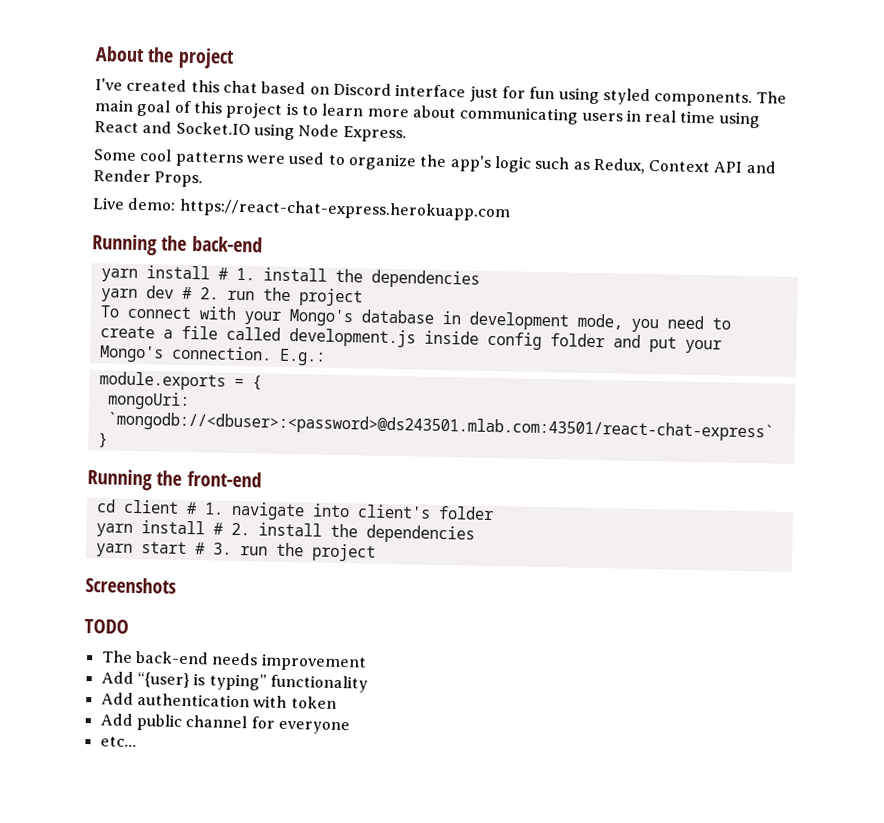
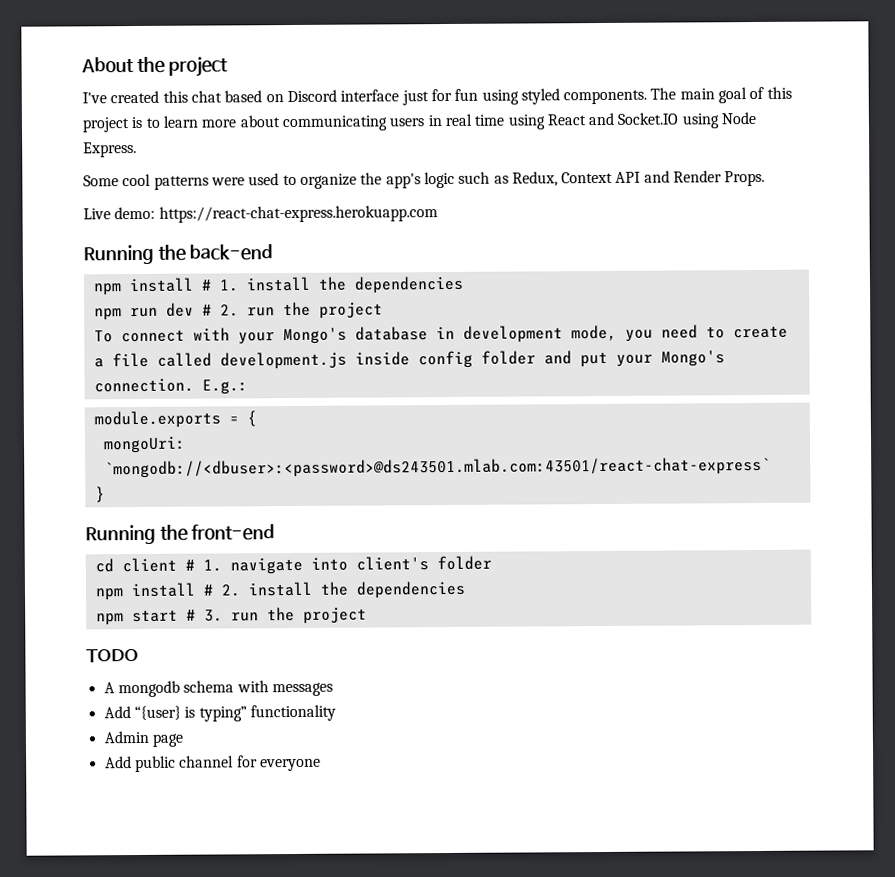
[100,268,138,282] yarn -> [92,283,122,296] npm
[100,288,138,302] yarn -> [93,307,158,321] npm run
[95,523,133,537] yarn -> [94,588,124,601] npm
[95,543,133,557] yarn -> [95,613,124,626] npm
[85,577,176,594] // Screenshots -> (367, 615) none
[100,650,367,672] The back-end needs improvement -> [103,680,333,698] A mongodb schema with messages
[100,692,337,709] Add authentication with token -> [103,730,183,747] Admin page
[99,736,137,748] // etc... -> (321, 765) none

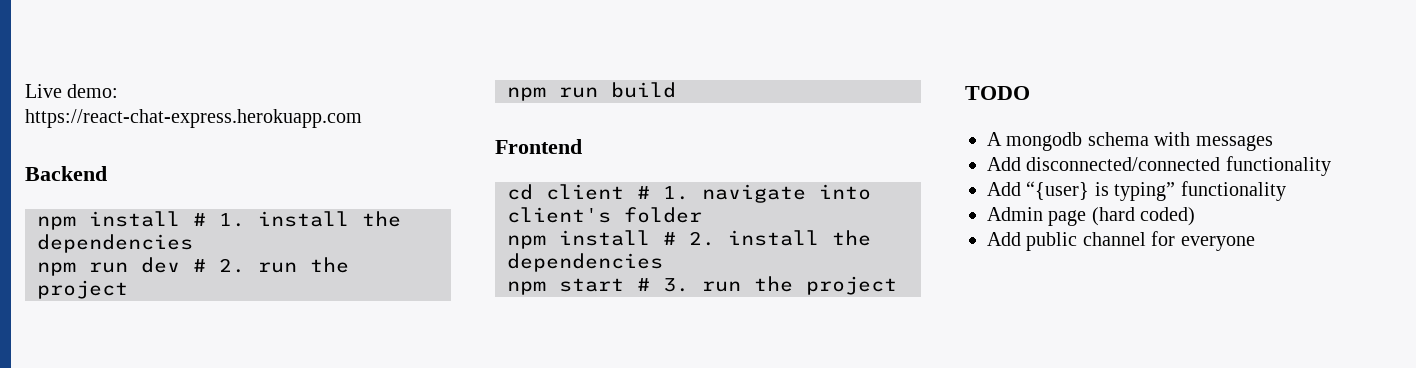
[81,56,229,77] [82,86,792,106] [82,111,757,133] [83,142,137,158] [83,170,766,190] About the project // I've created this chat based on Discord interface just for fun using styled components. The main goal of this project is to learn more about communicating users in real time using React and Socket.IO using Node Express. // Some cool patterns were used to organize the app's logic such as Redux, Context API and Render Props. // -> (25, 91) none
[83,244,274,265] Running the back-end -> [25,166,107,181] Backend
[93,324,788,345] [93,350,725,370] [93,378,248,395] [93,410,257,429] [102,436,186,454] [103,456,771,479] [94,486,105,503] [85,524,276,545] To connect with your Mongo's database in development mode, you need to create a file called development.js inside config folder and put your Mongo's connection. E.g.: // module.exports = { // mongoUri: `mongodb://<dbuser>:<password>@ds243501.mlab.com:43501/react-chat-express` // } // Running the front-end -> [507,82,676,101] [495,139,582,154] npm run build // Frontend
(333, 689) none -> [987,156,1331,176] // Add disconnected/connected functionality
(183, 740) none -> [1091,207,1196,226] (hard coded)

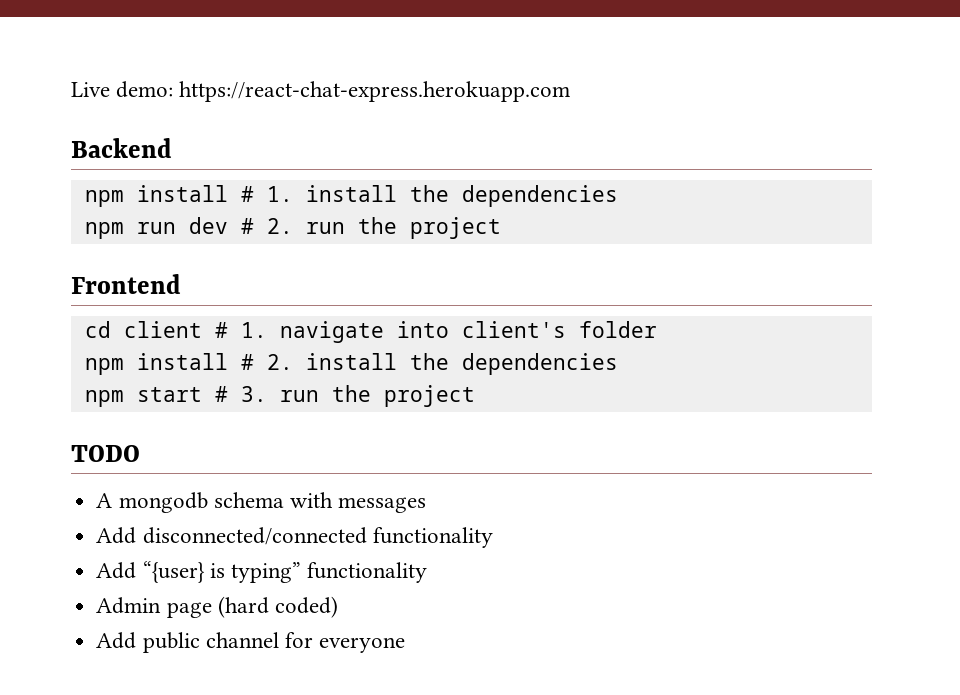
[507,82,676,101] // npm run build -> (501, 228) none

